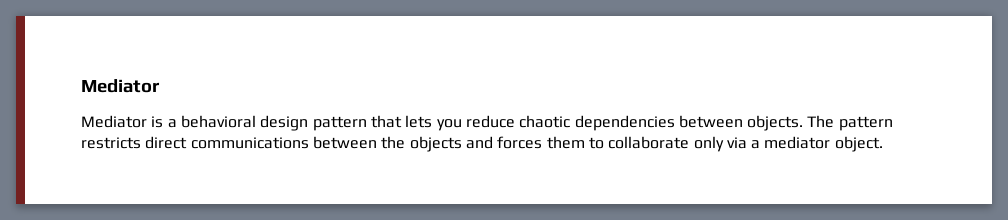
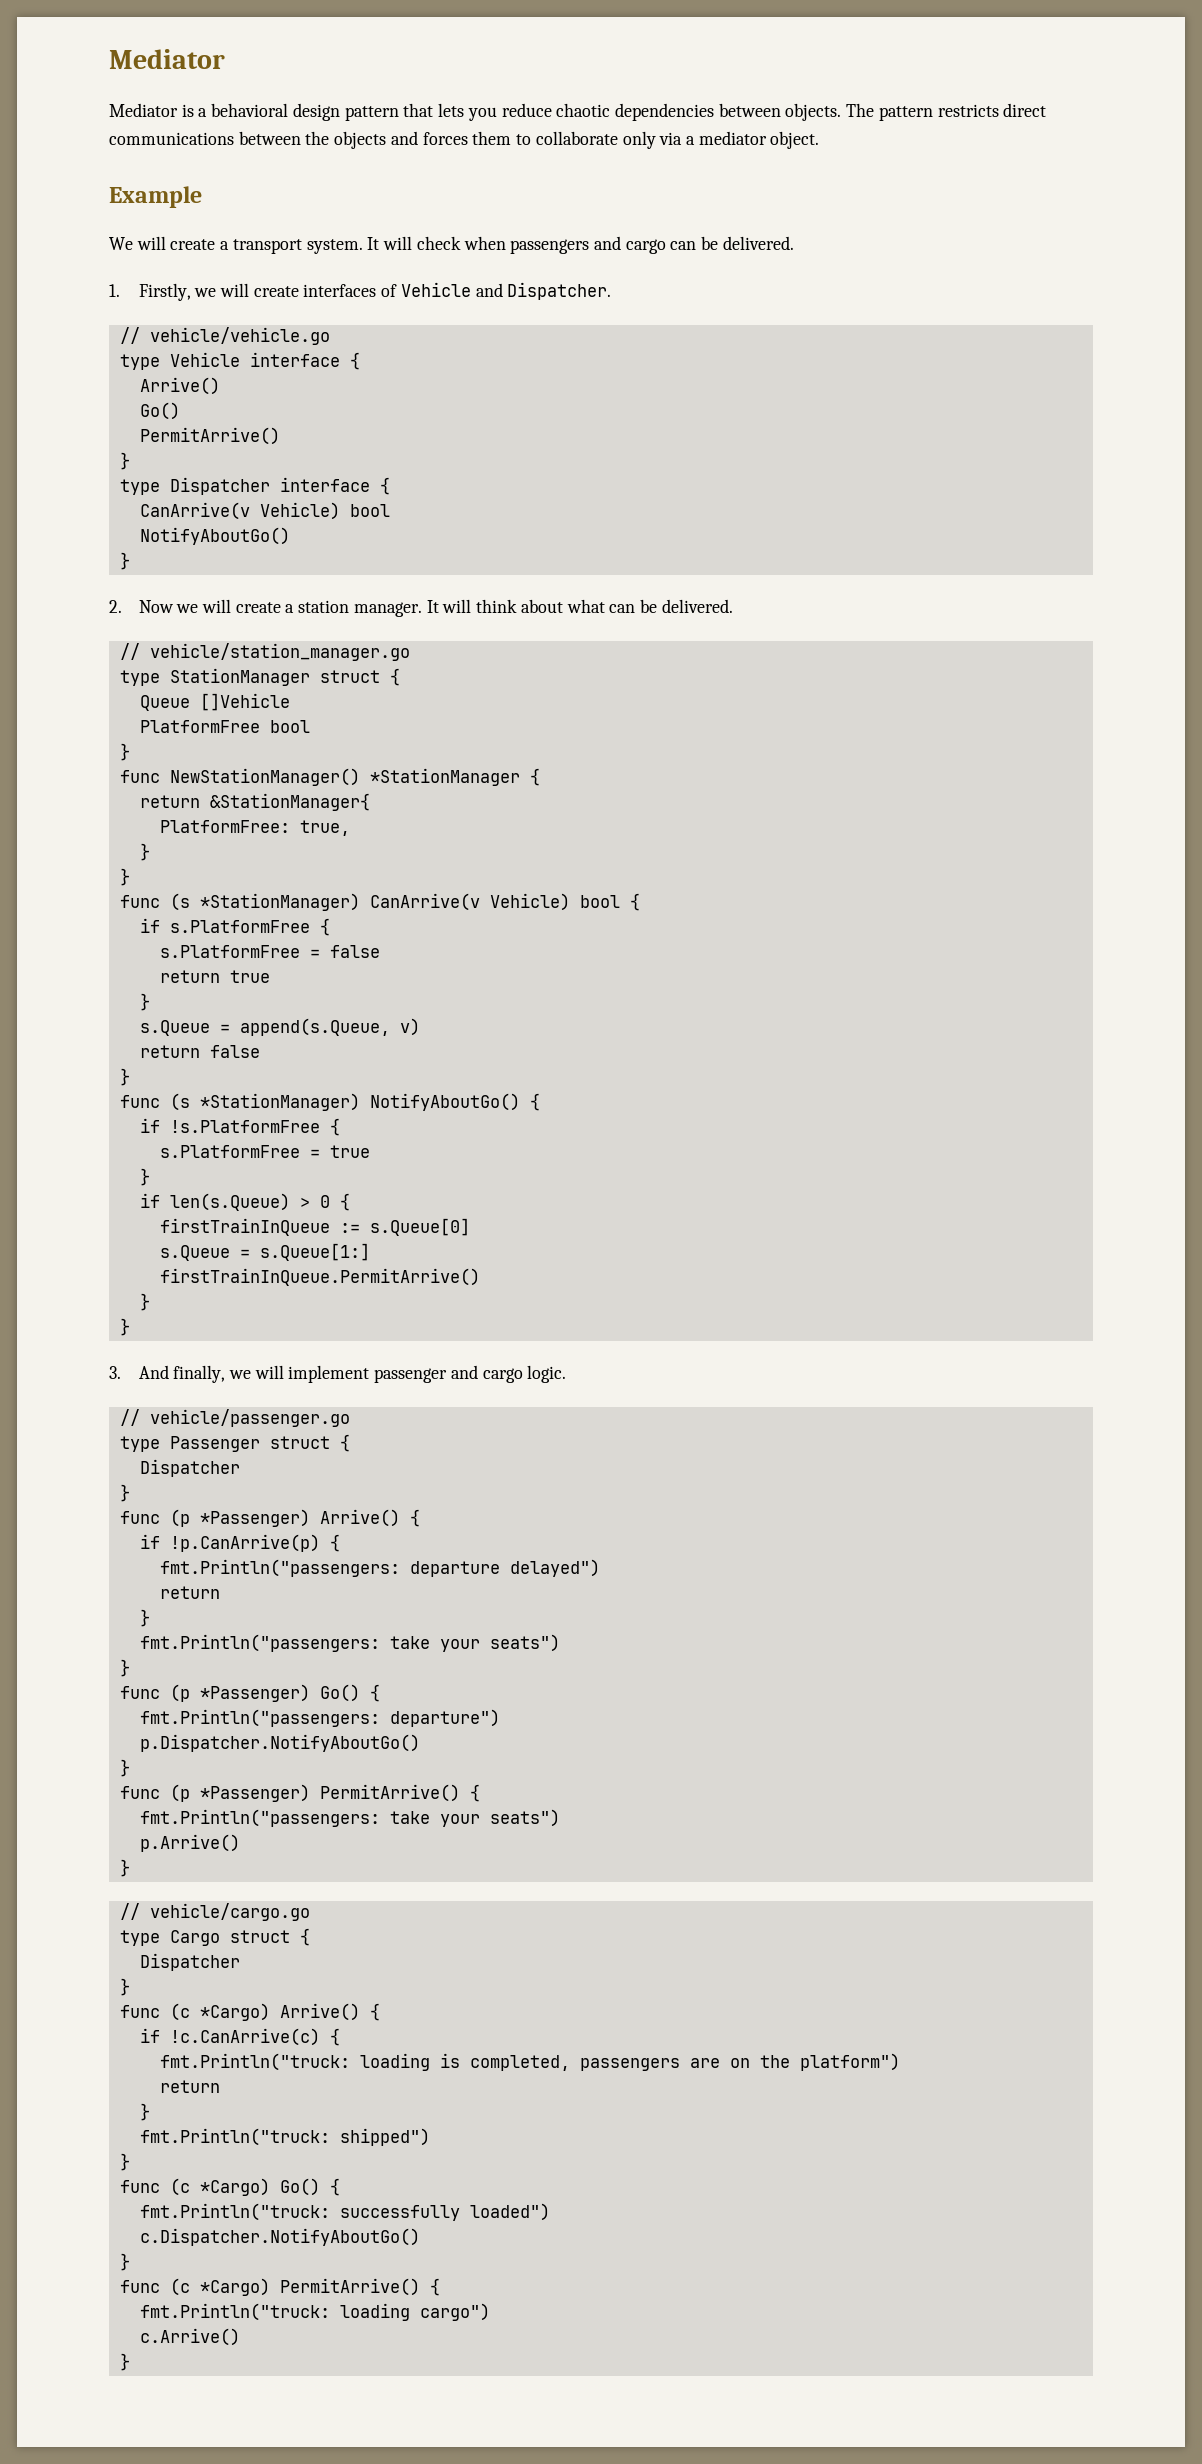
(883, 144) none -> [109,186,202,208] [109,236,794,254] [109,282,612,301] [119,327,330,345] [119,352,360,370] [139,377,220,395] [139,402,180,420] [139,427,280,445] [119,452,130,470] [119,477,390,495] [139,502,390,520] [139,527,290,545] [119,552,130,570] [109,599,733,617] [119,643,410,661] [119,668,400,686] [139,693,290,711] [139,720,310,733] [119,743,130,761] [119,768,540,786] [139,793,370,811] [159,820,350,836] [139,843,150,861] [119,868,130,886] [119,893,640,911] [139,918,330,936] [159,945,380,958] [159,970,270,983] [139,993,150,1011] [139,1018,420,1036] [139,1045,260,1058] [119,1068,130,1086] [119,1093,540,1111] [139,1118,340,1136] [159,1145,370,1158] [139,1168,150,1186] [139,1193,350,1211] [159,1218,470,1236] [159,1243,370,1261] [159,1268,480,1286] [139,1293,150,1311] [119,1318,130,1336] [109,1365,567,1383] [119,1409,350,1427] [119,1434,350,1452] [139,1459,240,1477] [119,1484,130,1502] [119,1509,420,1527] [139,1534,340,1552] [159,1559,600,1577] [159,1586,220,1599] [139,1609,150,1627] [139,1634,560,1652] [119,1659,130,1677] [119,1684,380,1702] [139,1709,500,1727] [139,1734,420,1752] [119,1759,130,1777] [119,1784,480,1802] [139,1809,560,1827] [139,1834,240,1852] [119,1859,130,1877] [119,1903,310,1921] [119,1928,310,1946] [139,1953,240,1971] [119,1978,130,1996] [119,2003,380,2021] [139,2028,340,2046] [159,2053,900,2071] [159,2080,220,2093] [139,2103,150,2121] [139,2128,430,2146] [119,2153,130,2171] [119,2178,340,2196] [139,2203,550,2221] [139,2228,420,2246] [119,2253,130,2271] [119,2278,440,2296] [139,2303,490,2321] [139,2328,240,2346] [119,2353,130,2371] // Example // We will create a transport system. It will check when passengers and cargo can be delivered. // 1. Firstly, we will create interfaces of Vehicle and Dispatcher. // // vehicle/vehicle.go // type Vehicle interface { // Arrive() // Go() // PermitArrive() // } // type Dispatcher interface { // CanArrive(v Vehicle) bool // NotifyAboutGo() // } // 2. Now we will create a station manager. It will think about what can be delivered. // // vehicle/station_manager.go // type StationManager struct { // Queue []Vehicle // PlatformFree bool // } // func NewStationManager() *StationManager { // return &StationManager{ // PlatformFree: true, // } // } // func (s *StationManager) CanArrive(v Vehicle) bool { // if s.PlatformFree { // s.PlatformFree = false // return true // } // s.Queue = append(s.Queue, v) // return false // } // func (s *StationManager) NotifyAboutGo() { // if !s.PlatformFree { // s.PlatformFree = true // } // if len(s.Queue) > 0 { // firstTrainInQueue := s.Queue[0] // s.Queue = s.Queue[1:] // firstTrainInQueue.PermitArrive() // } // } // 3. And finally, we will implement passenger and cargo logic. // // vehicle/passenger.go // type Passenger struct { // Dispatcher // } // func (p *Passenger) Arrive() { // if !p.CanArrive(p) { // fmt.Println("passengers: departure delayed") // return // } // fmt.Println("passengers: take your seats") // } // func (p *Passenger) Go() { // fmt.Println("passengers: departure") // p.Dispatcher.NotifyAboutGo() // } // func (p *Passenger) PermitArrive() { // fmt.Println("passengers: take your seats") // p.Arrive() // } // // vehicle/cargo.go // type Cargo struct { // Dispatcher // } // func (c *Cargo) Arrive() { // if !c.CanArrive(c) { // fmt.Println("truck: loading is completed, passengers are on the platform") // return // } // fmt.Println("truck: shipped") // } // func (c *Cargo) Go() { // fmt.Println("truck: successfully loaded") // c.Dispatcher.NotifyAboutGo() // } // func (c *Cargo) PermitArrive() { // fmt.Println("truck: loading cargo") // c.Arrive() // }

